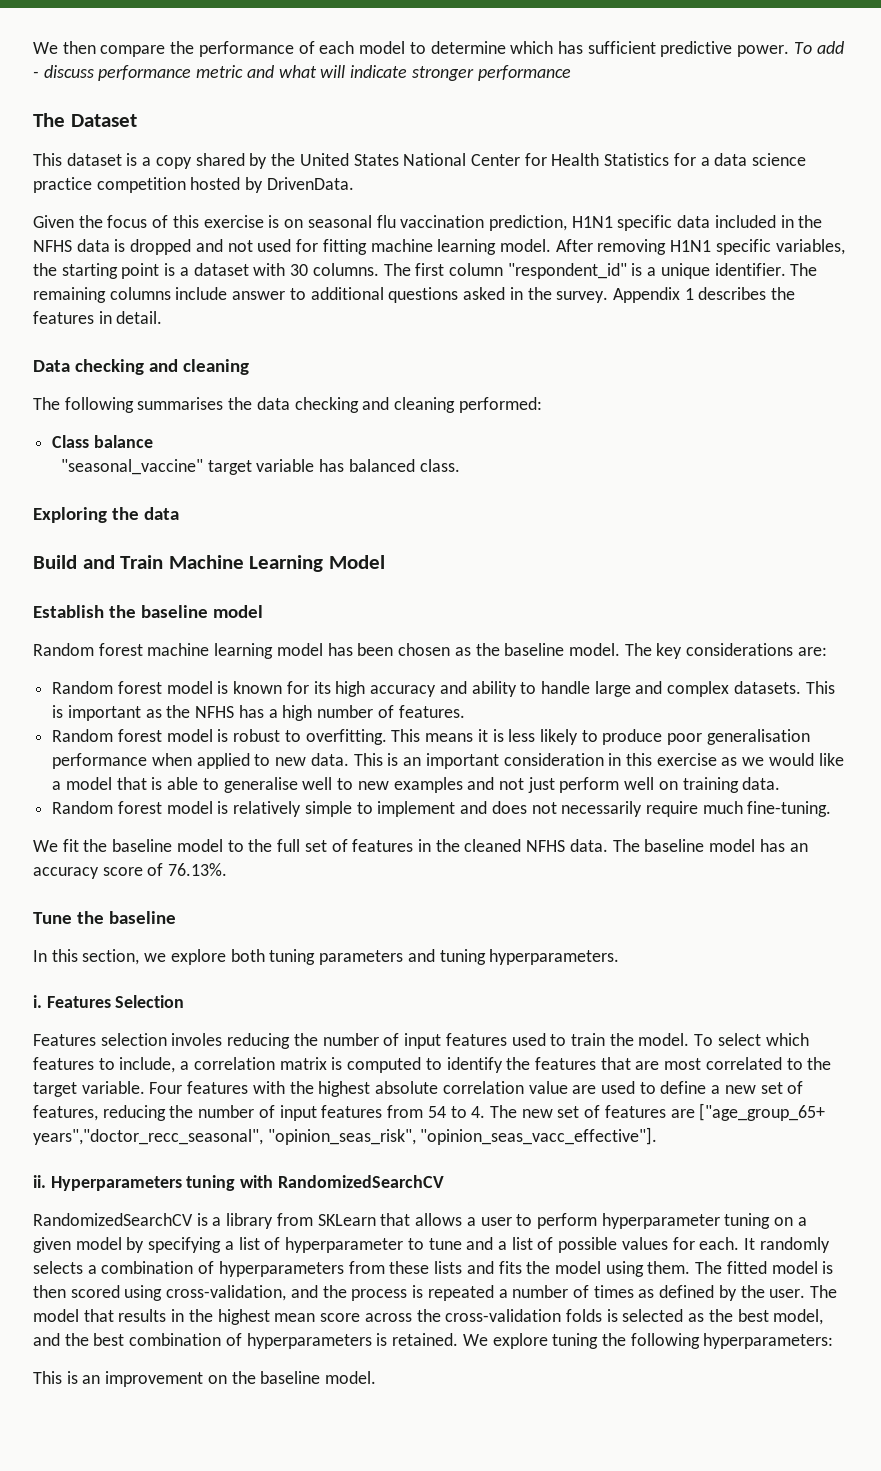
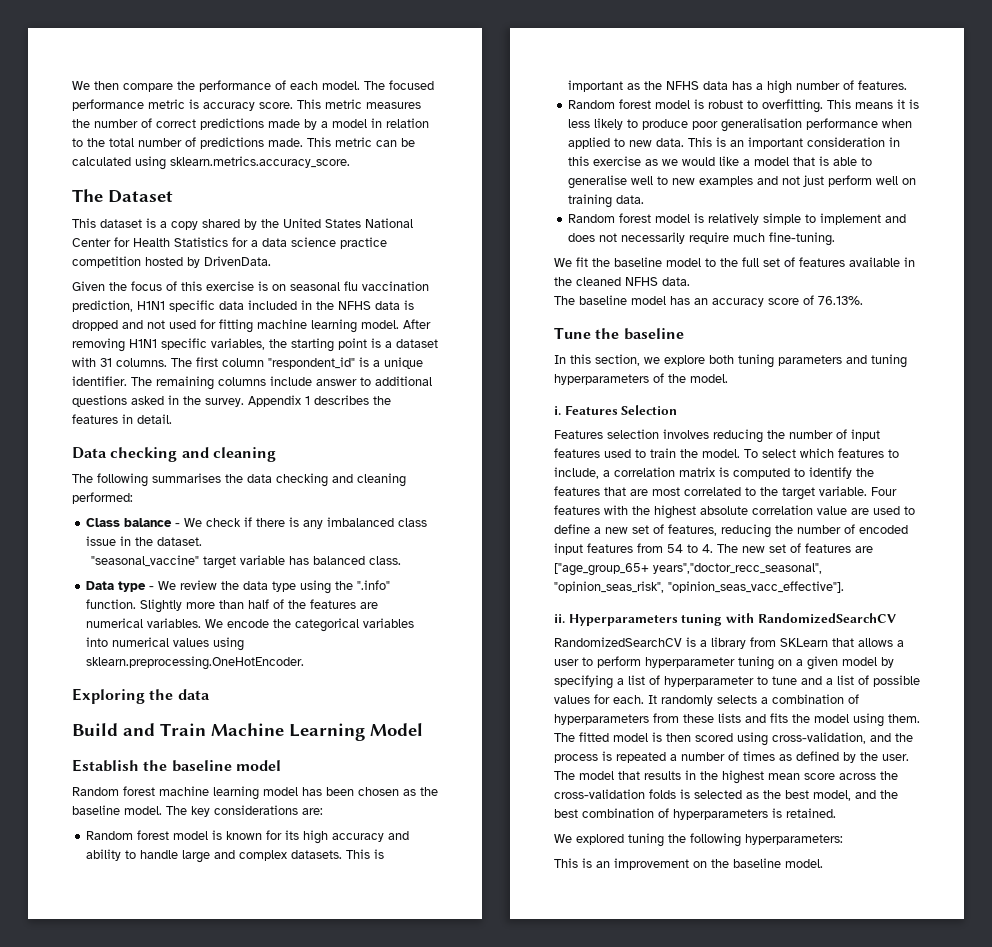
[359,41,844,57] [33,65,571,81] model to determine which has sufficient predictive power. To add - discuss performance metric and what will indicate stronger performance -> [322,80,434,90] [72,99,421,111] [72,118,429,130] [72,137,415,149] [72,156,350,170] model. The focused performance metric is accuracy score. This metric measures the number of correct predictions made by a model in relation to the total number of predictions made. This metric can be calculated using sklearn.metrics.accuracy_score.
[290,264,309,276] 30 -> [100,358,112,367] 31
(153, 441) none -> [175,517,428,529] [86,536,203,546] - We check if there is any imbalanced class issue in the dataset.
(460, 465) none -> [86,580,391,594] [86,599,379,613] [86,618,415,632] [86,637,245,651] [86,656,305,670] // Data type - We review the data type using the ".info" function. Slightly more than half of the features are numerical variables. We encode the categorical variables into numerical values using sklearn.preprocessing.OneHotEncoder.
(235, 712) none -> [703,81,729,90] data
(414, 845) none -> [849,257,900,267] available
(608, 845) none -> (690, 281) //
[489,949,620,965] hyperparameters. -> [554,373,728,385] hyperparameters of the model.
[171,1033,223,1046] involes -> [663,429,709,439] involves
(275, 1111) none -> [859,525,908,534] encoded
[462,1333,548,1349] We explore -> [554,834,624,845] // We explored

